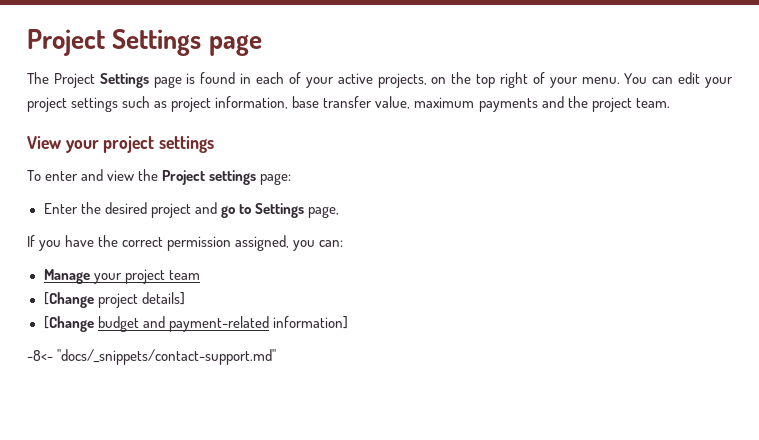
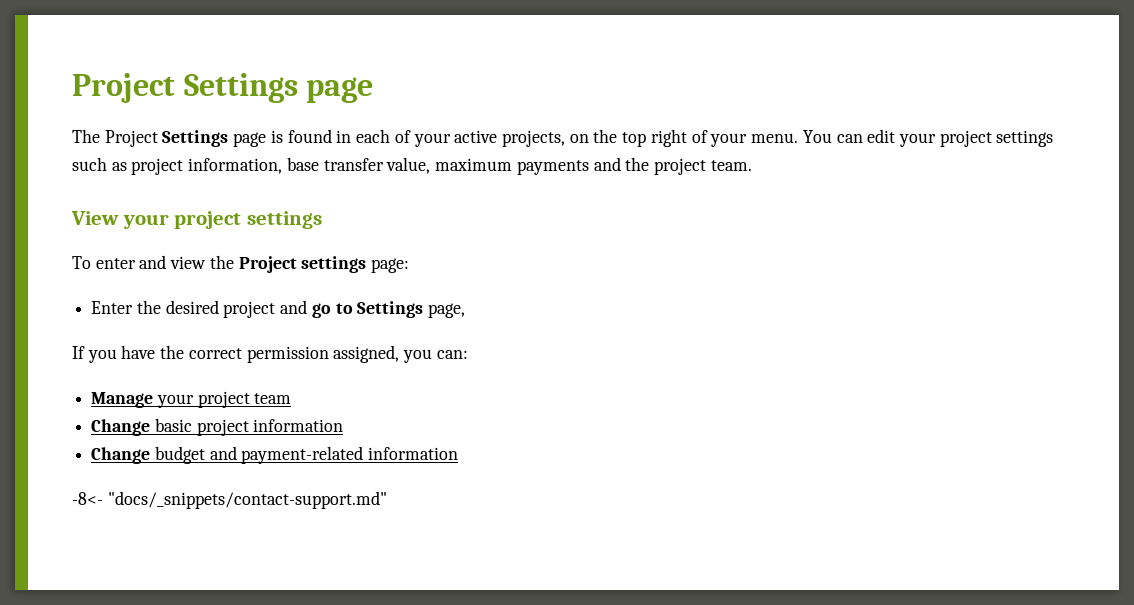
[43,292,185,308] [43,316,94,332] [Change project details] // [Change -> [91,418,344,436] [91,447,151,464] Change basic project information // Change
[272,316,348,329] information] -> [368,447,459,460] information

